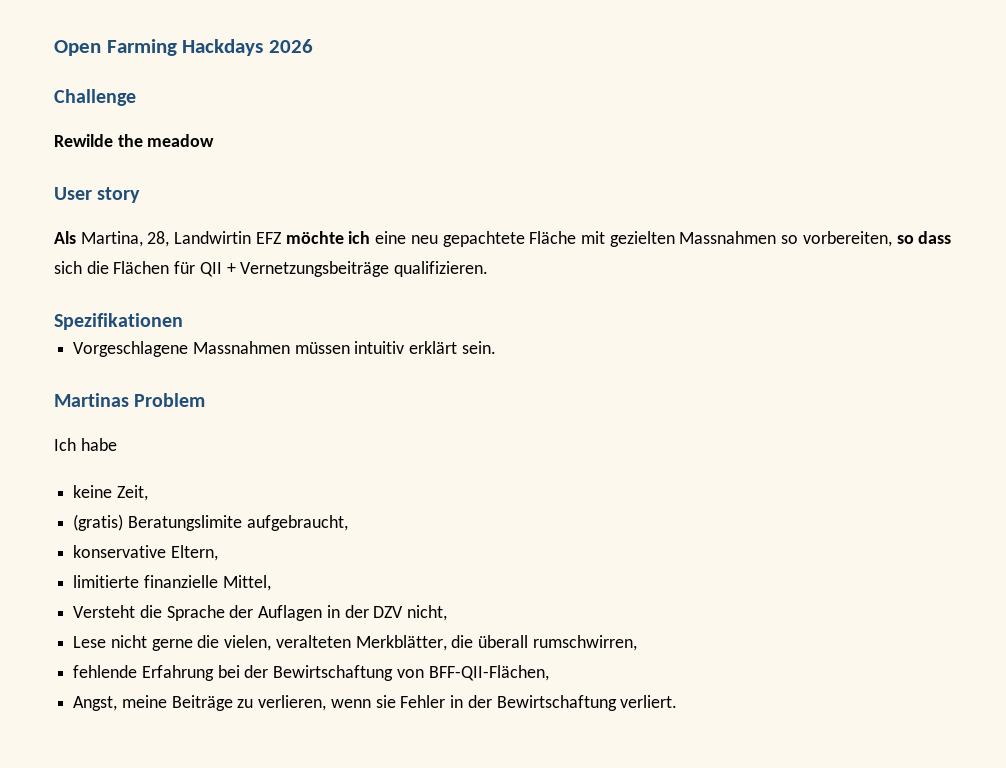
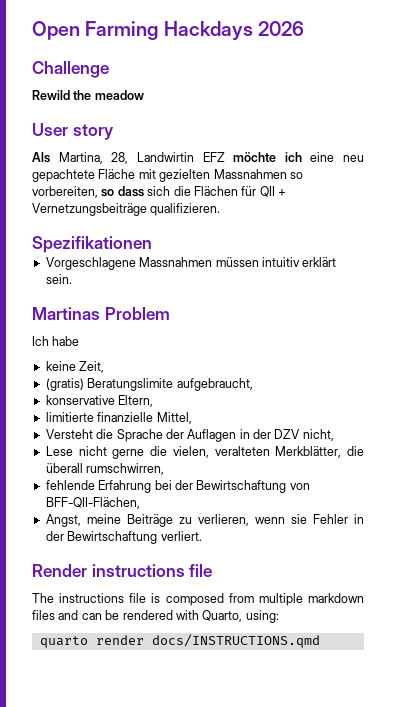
[54,134,113,147] Rewilde -> [32,90,70,100] Rewild
(678, 701) none -> [32,564,213,577] [32,593,364,606] [32,610,279,623] [39,634,320,648] // Render instructions file // The instructions file is composed from multiple markdown files and can be rendered with Quarto, using: // quarto render docs/INSTRUCTIONS.qmd

